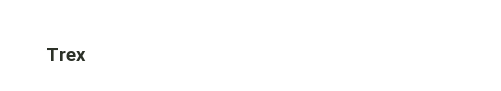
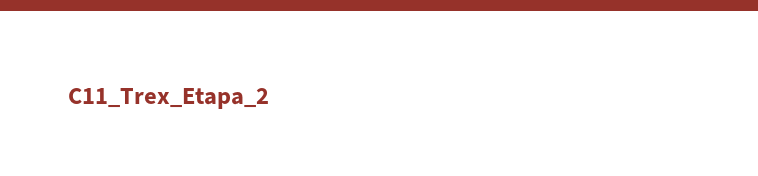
[46,48,86,61] Trex -> [68,88,269,109] C11_Trex_Etapa_2

